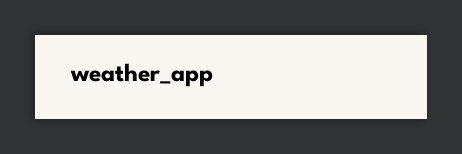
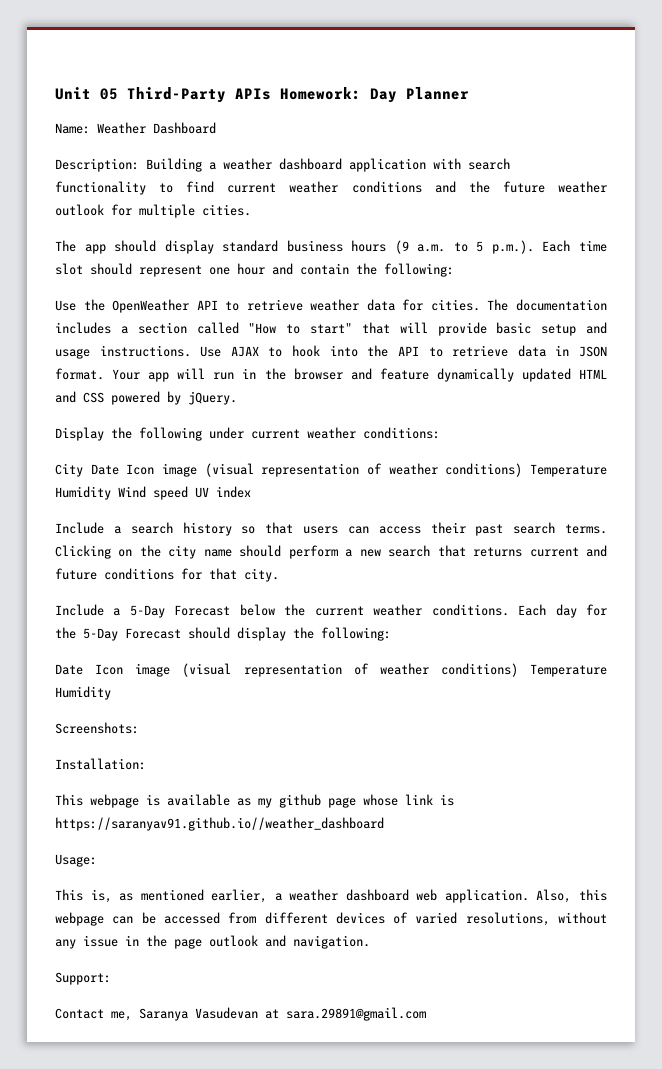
[70,63,213,87] weather_app -> [55,87,469,103] [55,122,216,134] [55,158,510,172] [55,181,607,195] [55,204,251,218] [55,240,608,254] [55,263,454,277] [55,299,607,313] [55,322,607,336] [55,345,608,359] [55,368,607,382] [55,391,237,405] [55,427,440,441] [55,463,607,477] [55,486,251,500] [55,522,607,536] [55,545,607,559] [55,568,279,582] [55,604,607,618] [55,627,391,641] [55,663,607,677] [55,686,111,700] [55,722,139,734] [55,758,146,770] [55,794,454,808] [55,817,384,831] [55,854,97,867] [55,889,607,903] [55,912,607,926] [55,935,370,949] [55,972,111,985] [55,1007,426,1021] Unit 05 Third-Party APIs Homework: Day Planner // Name: Weather Dashboard // Description: Building a weather dashboard application with search functionality to find current weather conditions and the future weather outlook for multiple cities. // The app should display standard business hours (9 a.m. to 5 p.m.). Each time slot should represent one hour and contain the following: // Use the OpenWeather API to retrieve weather data for cities. The documentation includes a section called "How to start" that will provide basic setup and usage instructions. Use AJAX to hook into the API to retrieve data in JSON format. Your app will run in the browser and feature dynamically updated HTML and CSS powered by jQuery. // Display the following under current weather conditions: // City Date Icon image (visual representation of weather conditions) Temperature Humidity Wind speed UV index // Include a search history so that users can access their past search terms. Clicking on the city name should perform a new search that returns current and future conditions for that city. // Include a 5-Day Forecast below the current weather conditions. Each day for the 5-Day Forecast should display the following: // Date Icon image (visual representation of weather conditions) Temperature Humidity // Screenshots: // Installation: // This webpage is available as my github page whose link is https://saranyav91.github.io//weather_dashboard // Usage: // This is, as mentioned earlier, a weather dashboard web application. Also, this webpage can be accessed from different devices of varied resolutions, without any issue in the page outlook and navigation. // Support: // Contact me, Saranya Vasudevan at sara.29891@gmail.com

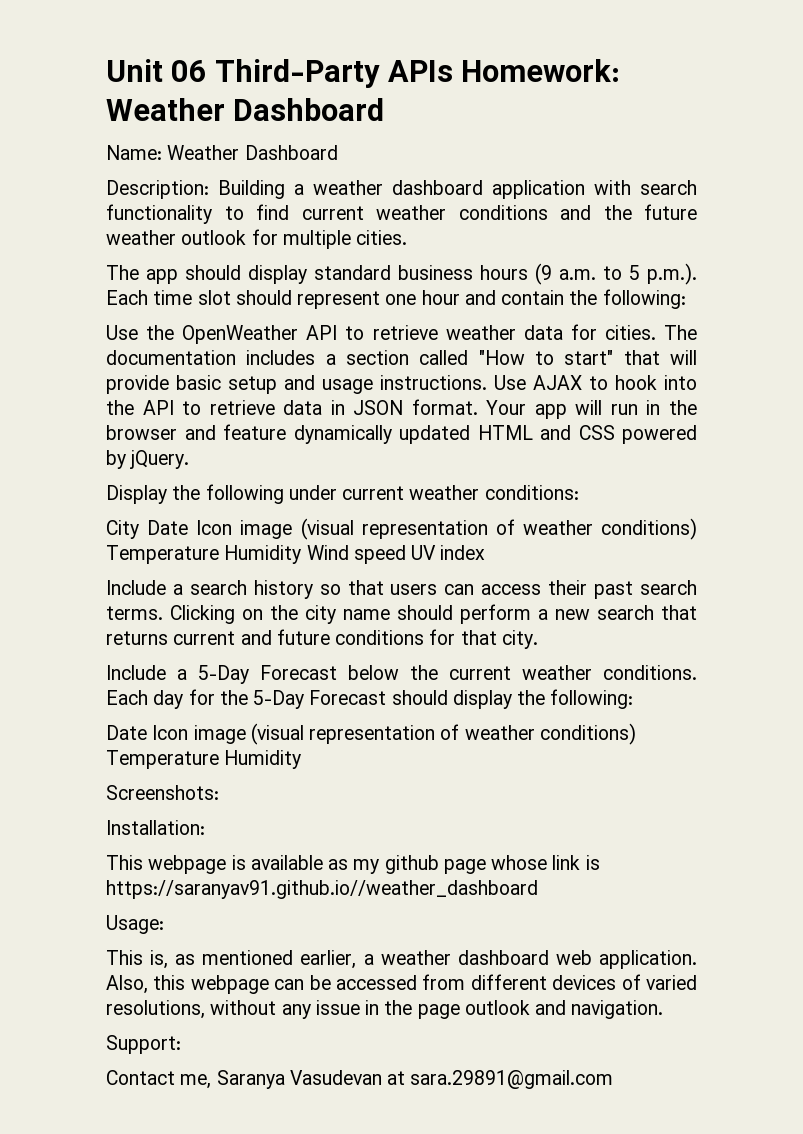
[100,88,118,100] 05 -> [171,60,208,82] 06
[370,87,469,103] Day Planner -> [106,98,385,121] Weather Dashboard

